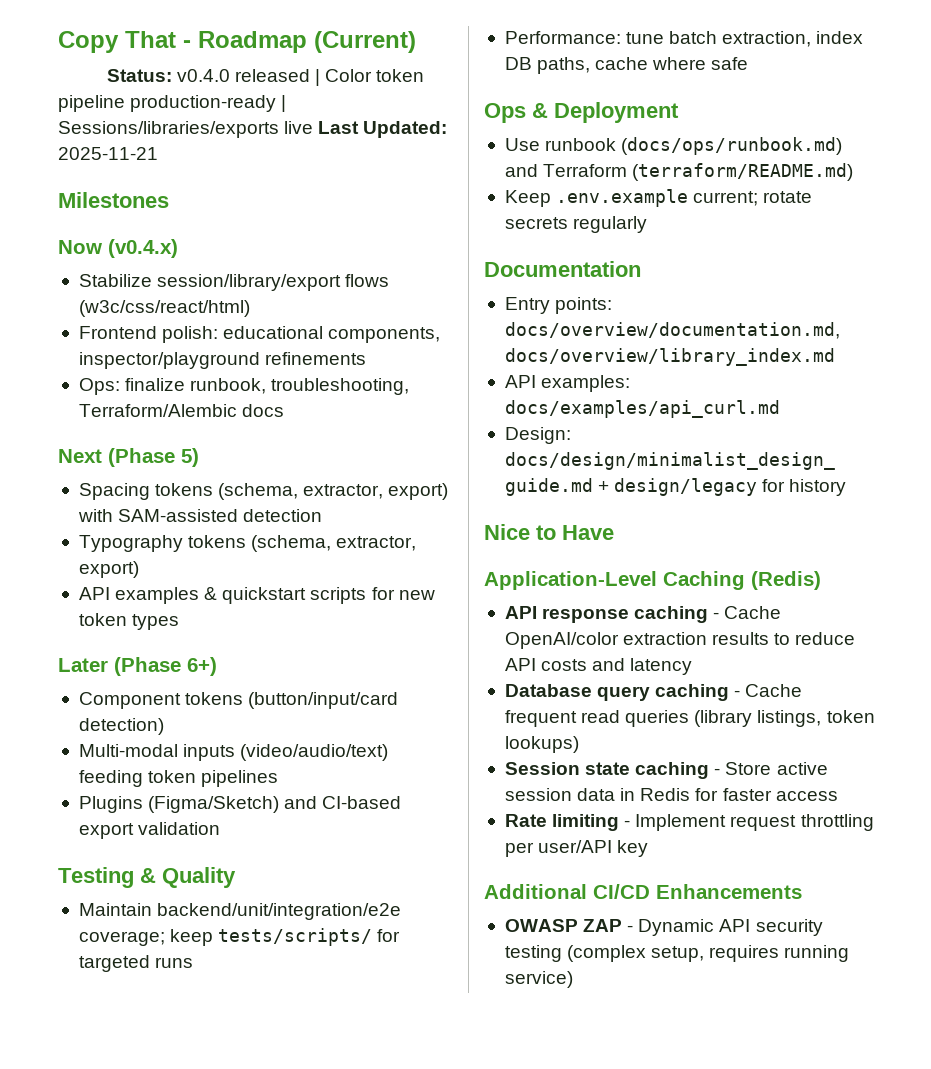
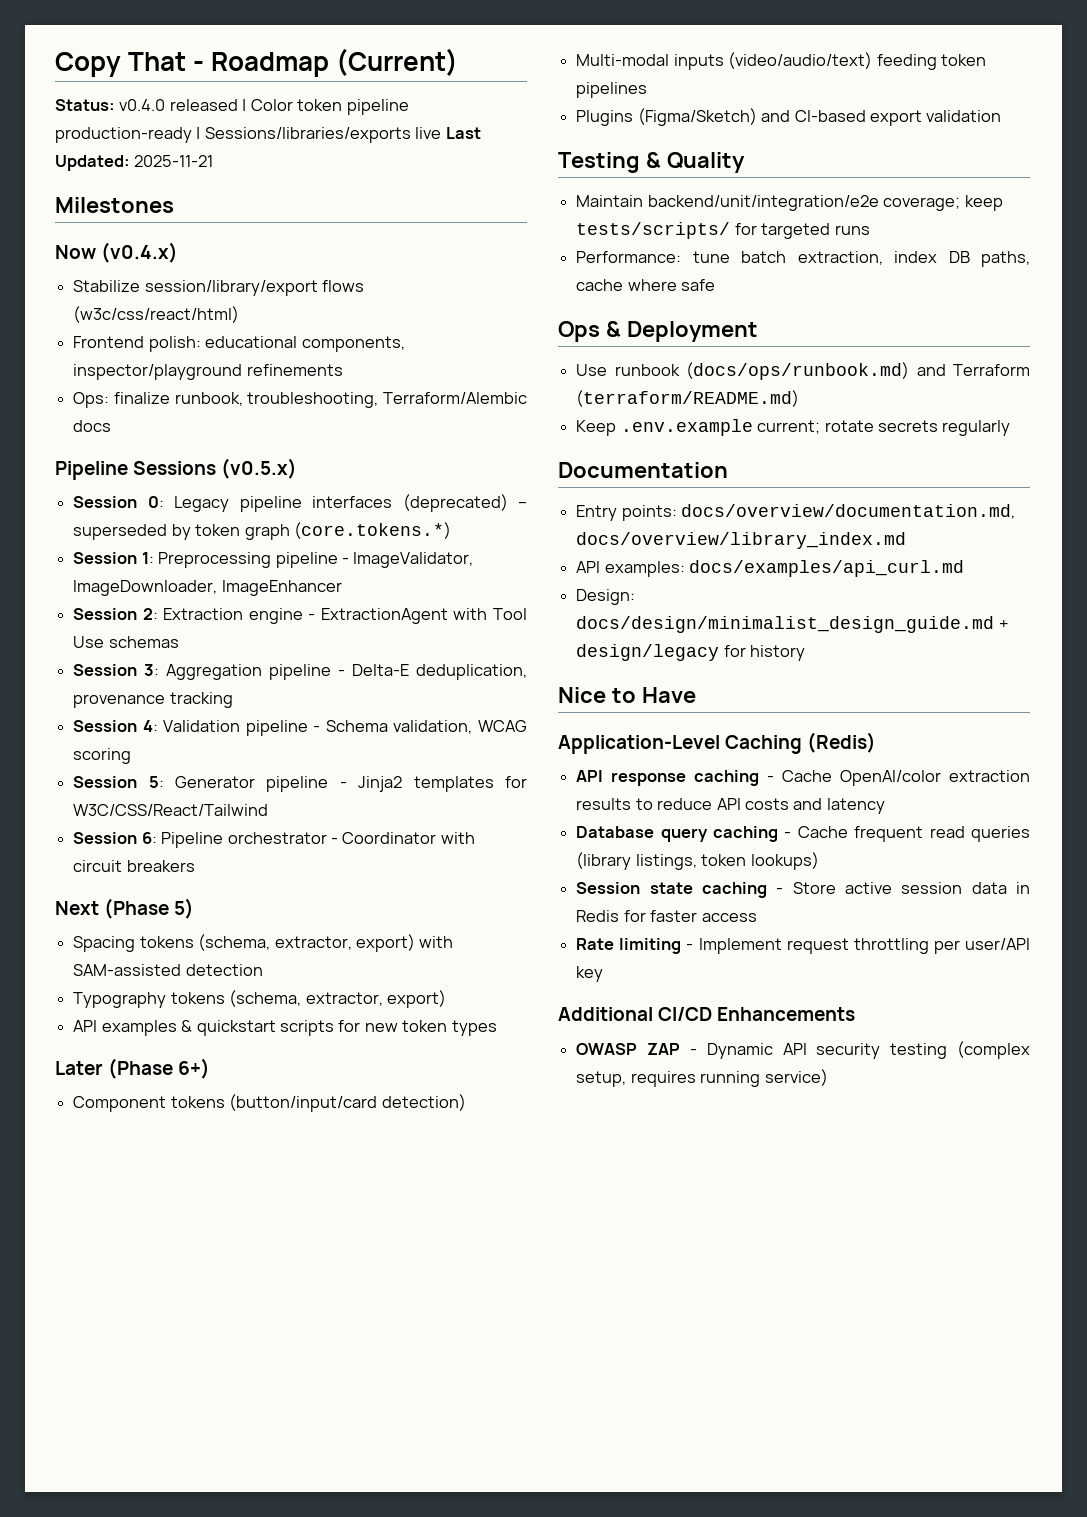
(285, 410) none -> [55,458,298,480] [73,494,527,512] [73,522,451,540] [73,552,474,568] [73,580,342,596] [73,608,527,624] [73,636,179,648] [73,664,527,680] [73,692,233,708] [73,720,527,736] [73,748,132,764] [73,776,527,792] [73,804,269,816] [73,832,475,848] [73,860,195,872] // Pipeline Sessions (v0.5.x) // Session 0: Legacy pipeline interfaces (deprecated) – superseded by token graph (core.tokens.*) // Session 1: Preprocessing pipeline - ImageValidator, ImageDownloader, ImageEnhancer // Session 2: Extraction engine - ExtractionAgent with Tool Use schemas // Session 3: Aggregation pipeline - Delta-E deduplication, provenance tracking // Session 4: Validation pipeline - Schema validation, WCAG scoring // Session 5: Generator pipeline - Jinja2 templates for W3C/CSS/React/Tailwind // Session 6: Pipeline orchestrator - Coordinator with circuit breakers

